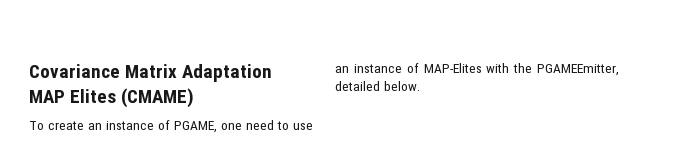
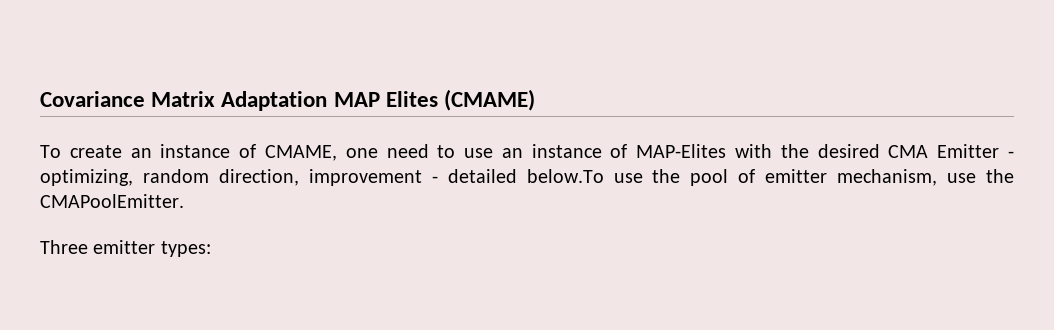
[174,121,217,133] PGAME, -> [264,145,337,161] CMAME,
[537,64,619,76] [335,81,420,91] PGAMEEmitter, detailed below. -> [817,144,1014,158] [40,169,1015,186] [40,194,184,208] [40,240,211,257] desired CMA Emitter - optimizing, random direction, improvement - detailed below.To use the pool of emitter mechanism, use the CMAPoolEmitter. // Three emitter types:

